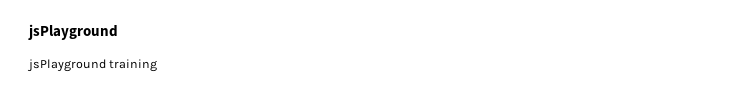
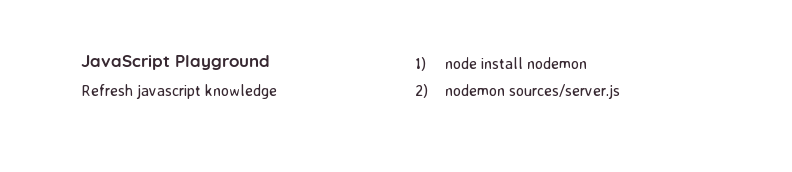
[28,24,118,40] [27,59,158,72] jsPlayground // jsPlayground training -> [81,55,270,70] [81,84,278,99] [415,57,588,71] [415,84,621,99] JavaScript Playground // Refresh javascript knowledge // 1) node install nodemon // 2) nodemon sources/server.js

